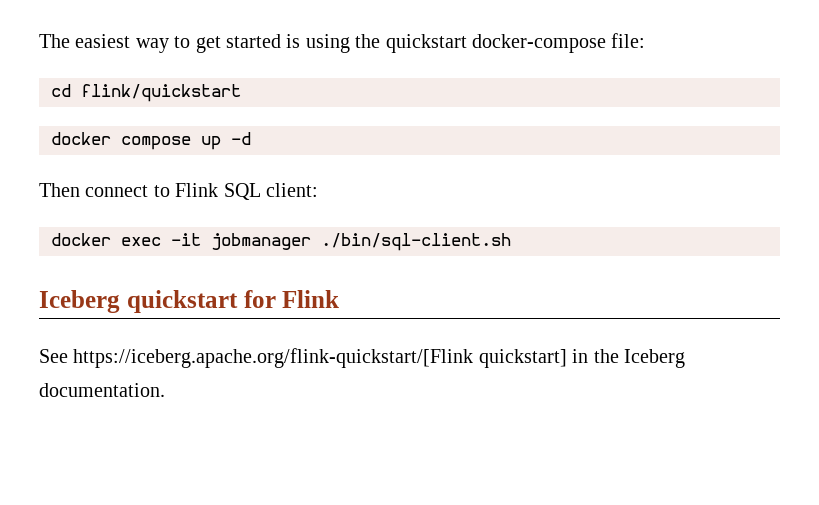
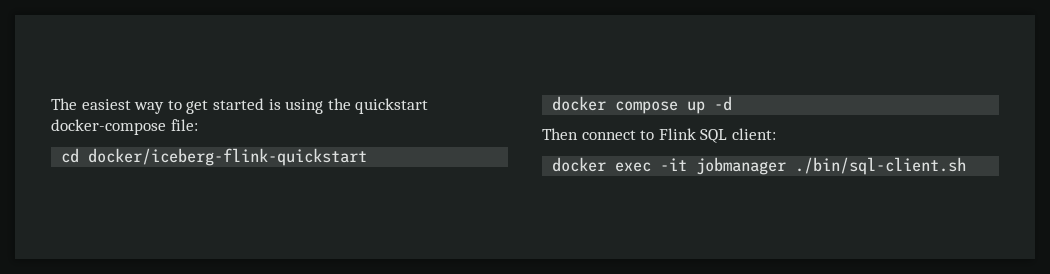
[81,84,241,102] flink/quickstart -> [88,148,368,166] docker/iceberg-flink-quickstart
[39,290,340,313] [39,348,685,368] [39,383,165,397] // Iceberg quickstart for Flink // See https://iceberg.apache.org/flink-quickstart/[Flink quickstart] in the Iceberg documentation. -> (967, 166) none

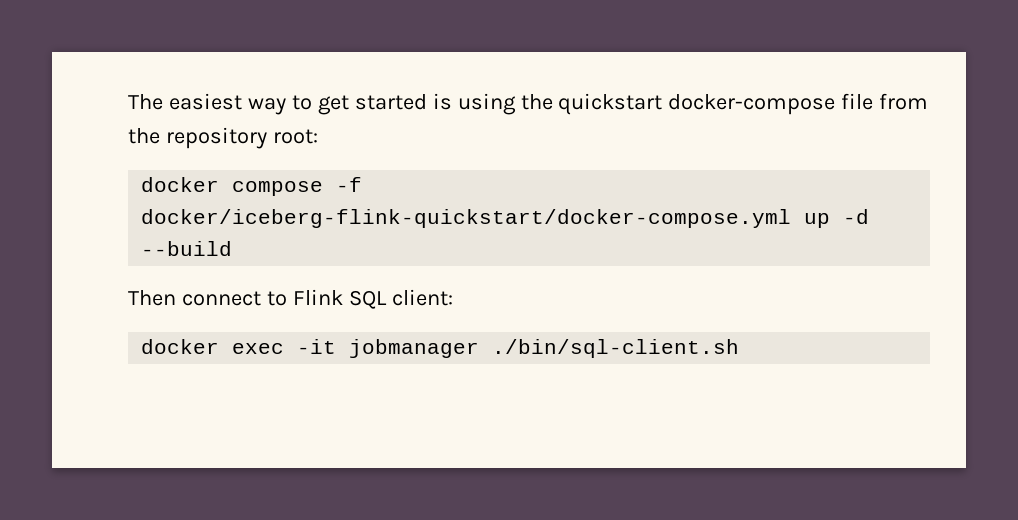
[170,119,198,131] [61,148,368,166] file: // cd docker/iceberg-flink-quickstart -> [841,93,929,110] [128,127,318,149] file from the repository root:
(679, 107) none -> [336,177,363,192] [141,209,792,228] -f docker/iceberg-flink-quickstart/docker-compose.yml
(733, 103) none -> [141,241,233,256] --build

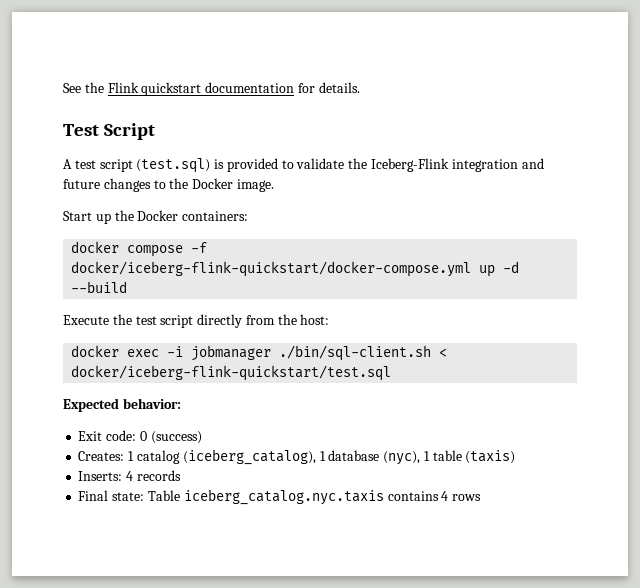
[128,93,929,115] [128,127,318,149] The easiest way to get started is using the quickstart docker-compose file from the repository root: -> [63,82,360,96] [63,123,156,140] [63,158,544,173] [63,178,274,192] [63,210,249,224] See the Flink quickstart documentation for details. // Test Script // A test script (test.sql) is provided to validate the Iceberg-Flink integration and future changes to the Docker image. // Start up the Docker containers:
[128,289,453,309] Then connect to Flink SQL client: -> [63,314,330,328] Execute the test script directly from the host:
[297,339,337,354] -it -> [167,346,184,357] -i
(740, 348) none -> [439,348,448,357] [71,365,392,381] [63,398,181,412] [78,430,202,444] [78,449,516,465] [78,470,181,481] [78,489,482,505] < docker/iceberg-flink-quickstart/test.sql // Expected behavior: // Exit code: 0 (success) // Creates: 1 catalog (iceberg_catalog), 1 database (nyc), 1 table (taxis) // Inserts: 4 records // Final state: Table iceberg_catalog.nyc.taxis contains 4 rows

